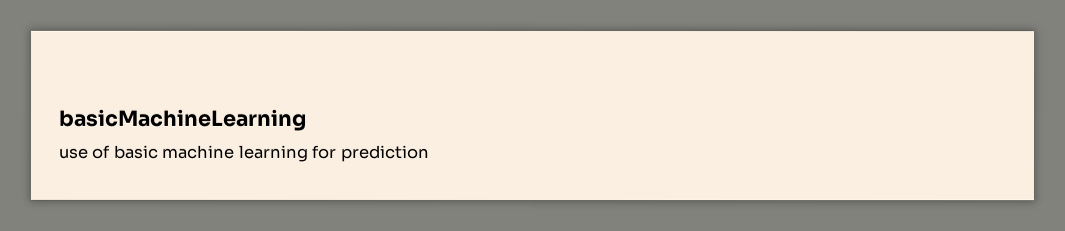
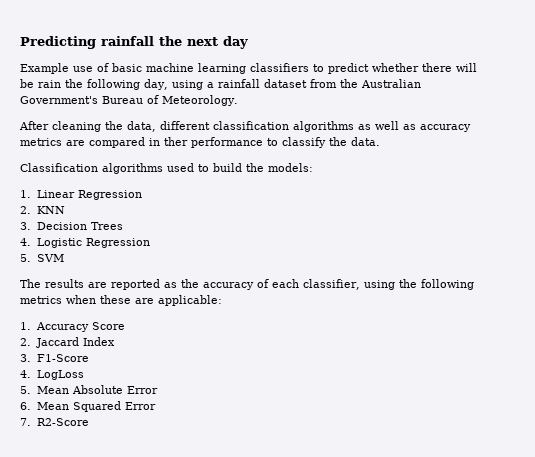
[58,108,307,131] basicMachineLearning // -> [20,36,248,49] [20,63,69,74] Predicting rainfall the next day // Example
[311,144,429,162] for prediction -> [250,63,477,74] [20,79,421,90] [20,95,238,106] [19,121,471,132] [20,137,380,148] [20,163,313,174] [20,190,142,200] [20,206,65,214] [20,222,123,230] [20,238,150,248] [20,254,64,262] [20,279,474,290] [20,295,222,306] [20,322,125,332] [20,337,115,348] [20,354,89,362] [20,370,84,380] [20,385,158,394] [20,401,156,412] [20,418,89,426] classifiers to predict whether there will be rain the following day, using a rainfall dataset from the Australian Government's Bureau of Meteorology. // After cleaning the data, different classification algorithms as well as accuracy metrics are compared in ther performance to classify the data. // Classification algorithms used to build the models: // 1. Linear Regression // 2. KNN // 3. Decision Trees // 4. Logistic Regression // 5. SVM // The results are reported as the accuracy of each classifier, using the following metrics when these are applicable: // 1. Accuracy Score // 2. Jaccard Index // 3. F1-Score // 4. LogLoss // 5. Mean Absolute Error // 6. Mean Squared Error // 7. R2-Score

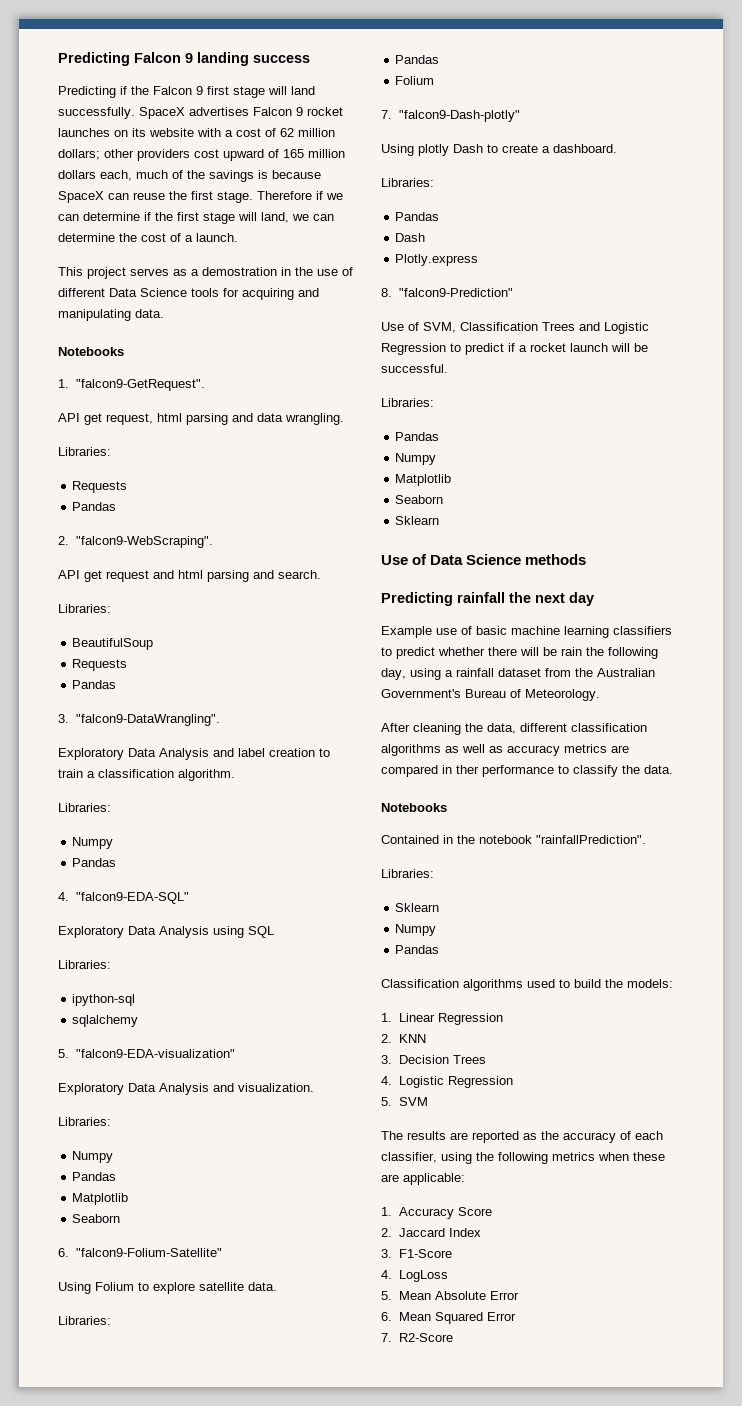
[20,36,96,49] Predicting -> [58,52,310,66] [58,86,315,98] [58,107,343,119] [58,128,335,137] [58,149,345,161] [58,170,321,182] [58,191,343,203] [58,212,334,224] [58,233,238,242] [58,267,353,279] [58,288,319,300] [58,309,164,321] [58,347,124,356] [58,379,205,391] [58,413,344,425] [58,447,111,456] [72,481,128,493] [72,502,117,511] [58,536,213,548] [58,570,321,582] [58,604,111,613] [72,638,154,650] [72,659,128,671] [72,680,117,689] [58,714,220,726] [58,748,330,760] [58,769,235,781] [58,803,111,812] [72,837,114,849] [72,858,117,867] [58,892,189,904] [58,926,274,938] [58,960,111,969] [72,994,136,1006] [72,1015,139,1027] [58,1049,235,1058] [58,1083,314,1095] [58,1117,111,1126] [72,1151,114,1163] [72,1172,117,1181] [72,1193,129,1205] [72,1214,121,1223] [58,1248,222,1257] [58,1282,277,1294] [58,1316,111,1325] [395,55,440,64] [395,76,435,85] [381,110,520,122] [381,144,617,156] [381,178,434,187] [395,212,440,221] [395,233,426,242] [395,254,479,266] [381,288,513,297] [381,322,649,334] [381,343,648,355] [381,364,448,373] [381,398,434,407] [395,432,440,441] [395,453,437,465] [395,474,452,486] [395,495,444,504] [395,516,440,525] [381,554,587,565] [381,592,453,606] Predicting Falcon 9 landing success // Predicting if the Falcon 9 first stage will land successfully. SpaceX advertises Falcon 9 rocket launches on its website with a cost of 62 million dollars; other providers cost upward of 165 million dollars each, much of the savings is because SpaceX can reuse the first stage. Therefore if we can determine if the first stage will land, we can determine the cost of a launch. // This project serves as a demostration in the use of different Data Science tools for acquiring and manipulating data. // Notebooks // 1. "falcon9-GetRequest". // API get request, html parsing and data wrangling. // Libraries: // Requests // Pandas // 2. "falcon9-WebScraping". // API get request and html parsing and search. // Libraries: // BeautifulSoup // Requests // Pandas // 3. "falcon9-DataWrangling". // Exploratory Data Analysis and label creation to train a classification algorithm. // Libraries: // Numpy // Pandas // 4. "falcon9-EDA-SQL" // Exploratory Data Analysis using SQL // Libraries: // ipython-sql // sqlalchemy // 5. "falcon9-EDA-visualization" // Exploratory Data Analysis and visualization. // Libraries: // Numpy // Pandas // Matplotlib // Seaborn // 6. "falcon9-Folium-Satellite" // Using Folium to explore satellite data. // Libraries: // Pandas // Folium // 7. "falcon9-Dash-plotly" // Using plotly Dash to create a dashboard. // Libraries: // Pandas // Dash // Plotly.express // 8. "falcon9-Prediction" // Use of SVM, Classification Trees and Logistic Regression to predict if a rocket launch will be successful. // Libraries: // Pandas // Numpy // Matplotlib // Seaborn // Sklearn // Use of Data Science methods // Predicting
(380, 141) none -> [381,803,447,812] [381,835,646,844] [381,869,434,878] [395,903,440,912] [395,924,437,936] [395,945,440,954] // Notebooks // Contained in the notebook "rainfallPrediction". // Libraries: // Sklearn // Numpy // Pandas

